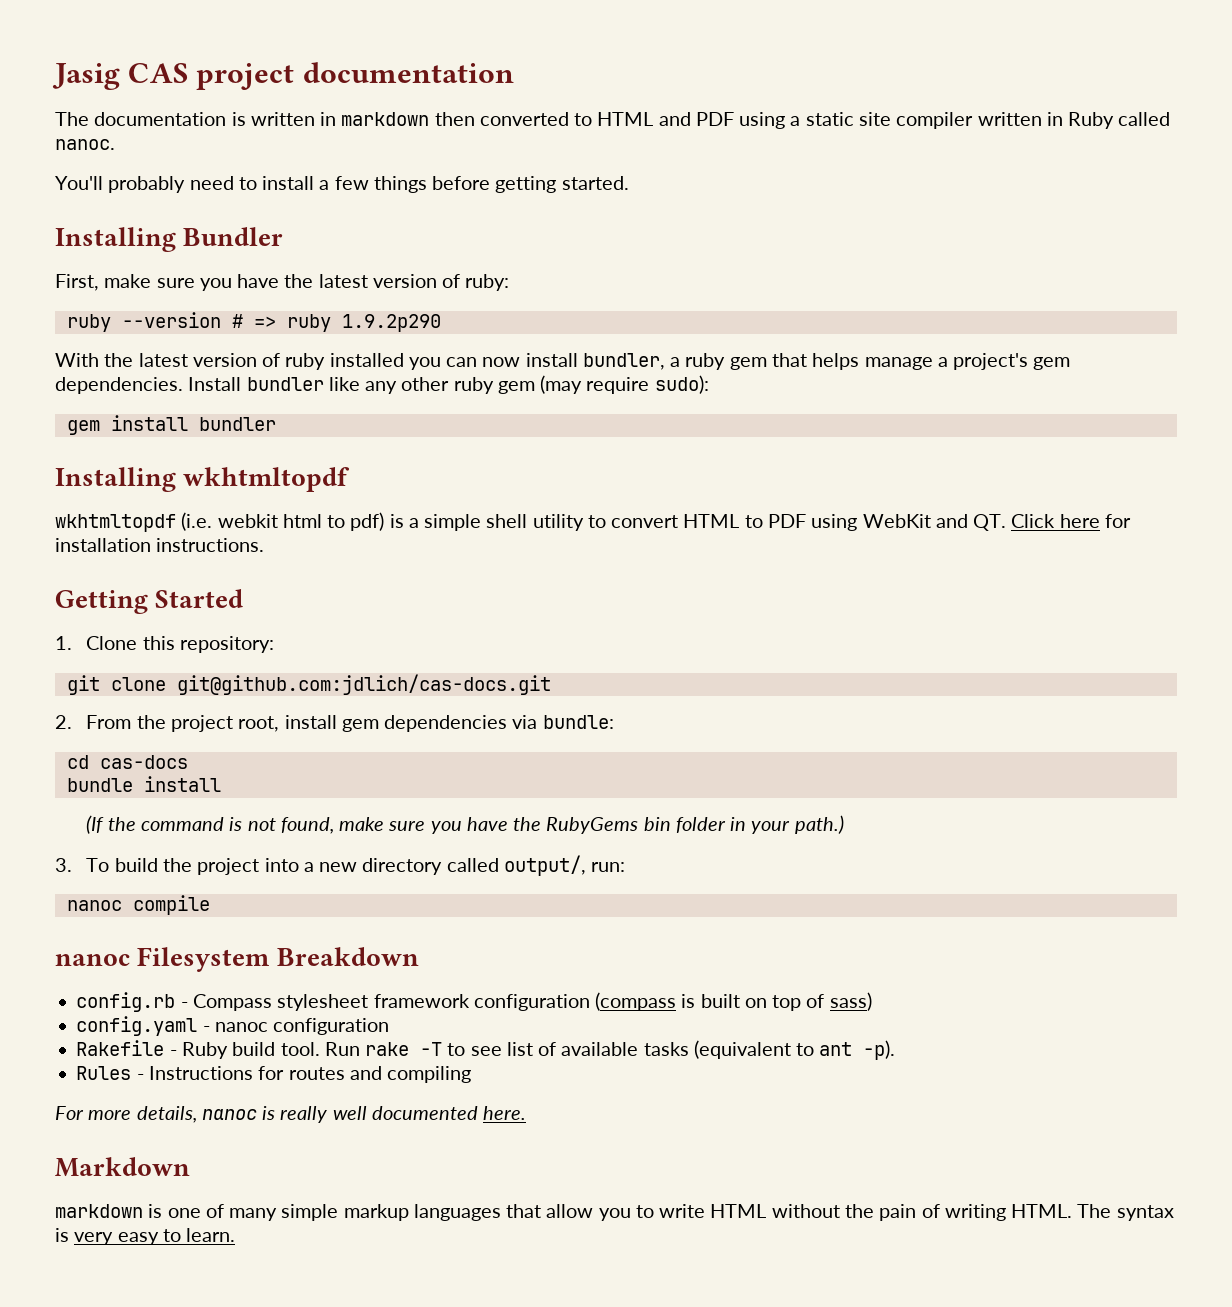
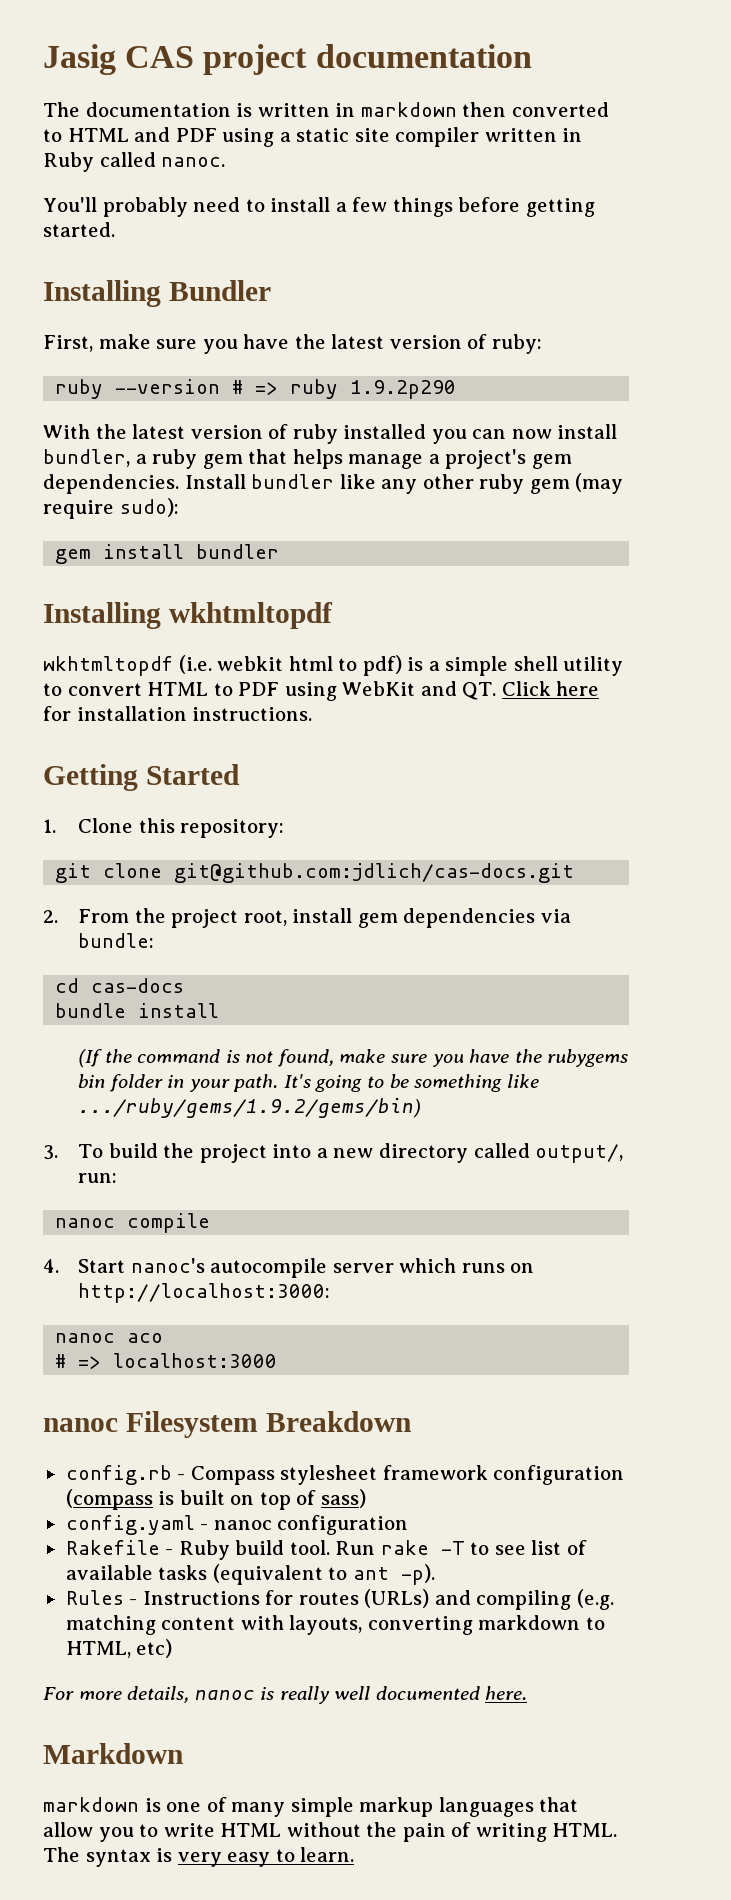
[546,817,639,834] RubyGems -> [547,1049,629,1067] rubygems
[794,815,844,834] path.) -> [233,1074,539,1092] [78,1098,422,1118] path. It's going to be something like .../ruby/gems/1.9.2/gems/bin)
(210, 905) none -> [43,1258,535,1278] [78,1283,331,1303] [55,1333,164,1343] [55,1353,278,1369] // 4. Start nanoc's autocompile server which runs on http://localhost:3000: // nanoc aco // # => localhost:3000
(345, 1073) none -> [364,1589,430,1608] (URLs)
(472, 1074) none -> [576,1589,614,1610] [65,1615,605,1635] [65,1639,173,1658] (e.g. matching content with layouts, converting markdown to HTML, etc)

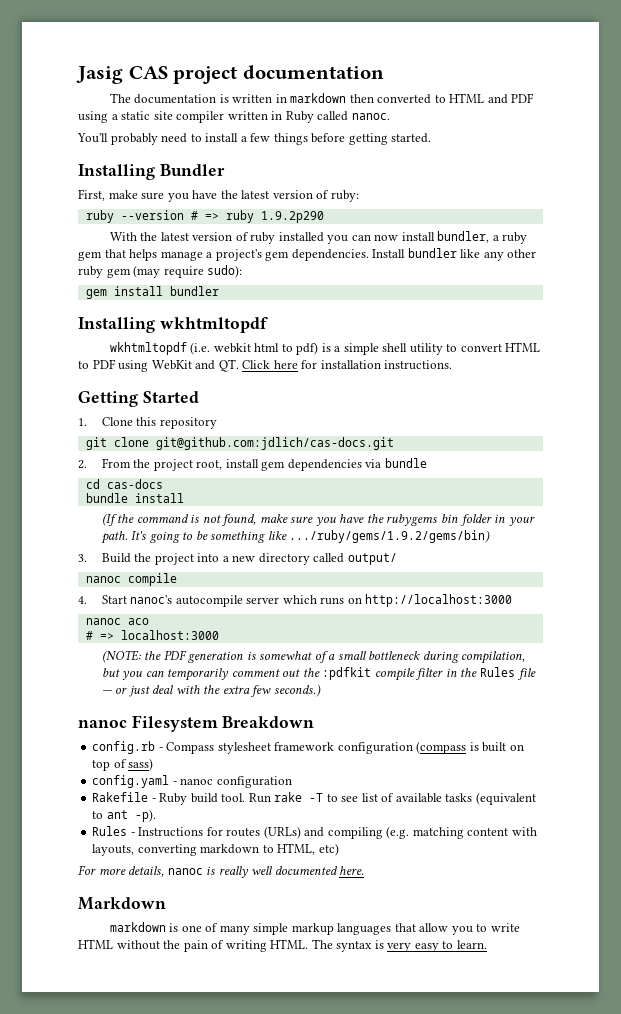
[180,819,285,838] repository: -> [159,417,217,429] repository
[78,933,155,948] bundle: -> [384,458,427,468] bundle
[78,1143,158,1158] To build -> [101,553,131,563] Build
[535,1144,624,1163] [78,1173,118,1183] output/, run: -> [347,553,397,565] output/
[78,1283,331,1303] http://localhost:3000: -> [365,594,513,607] http://localhost:3000
(278, 1360) none -> [101,650,526,664] [101,667,536,681] [101,684,321,697] // (NOTE: the PDF generation is somewhat of a small bottleneck during compilation, but you can temporarily comment out the :pdfkit compile filter in the Rules file — or just deal with the extra few seconds.)

